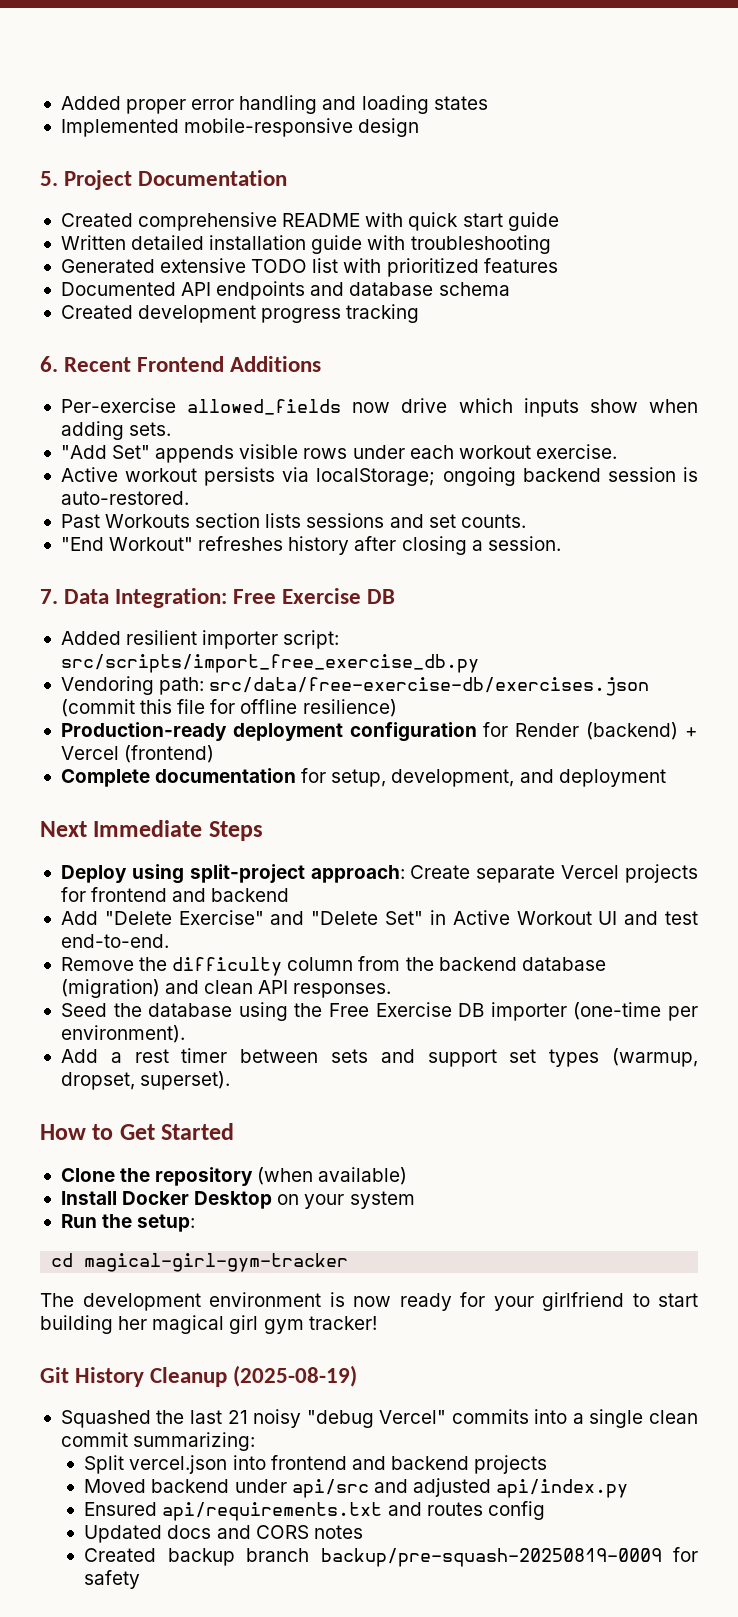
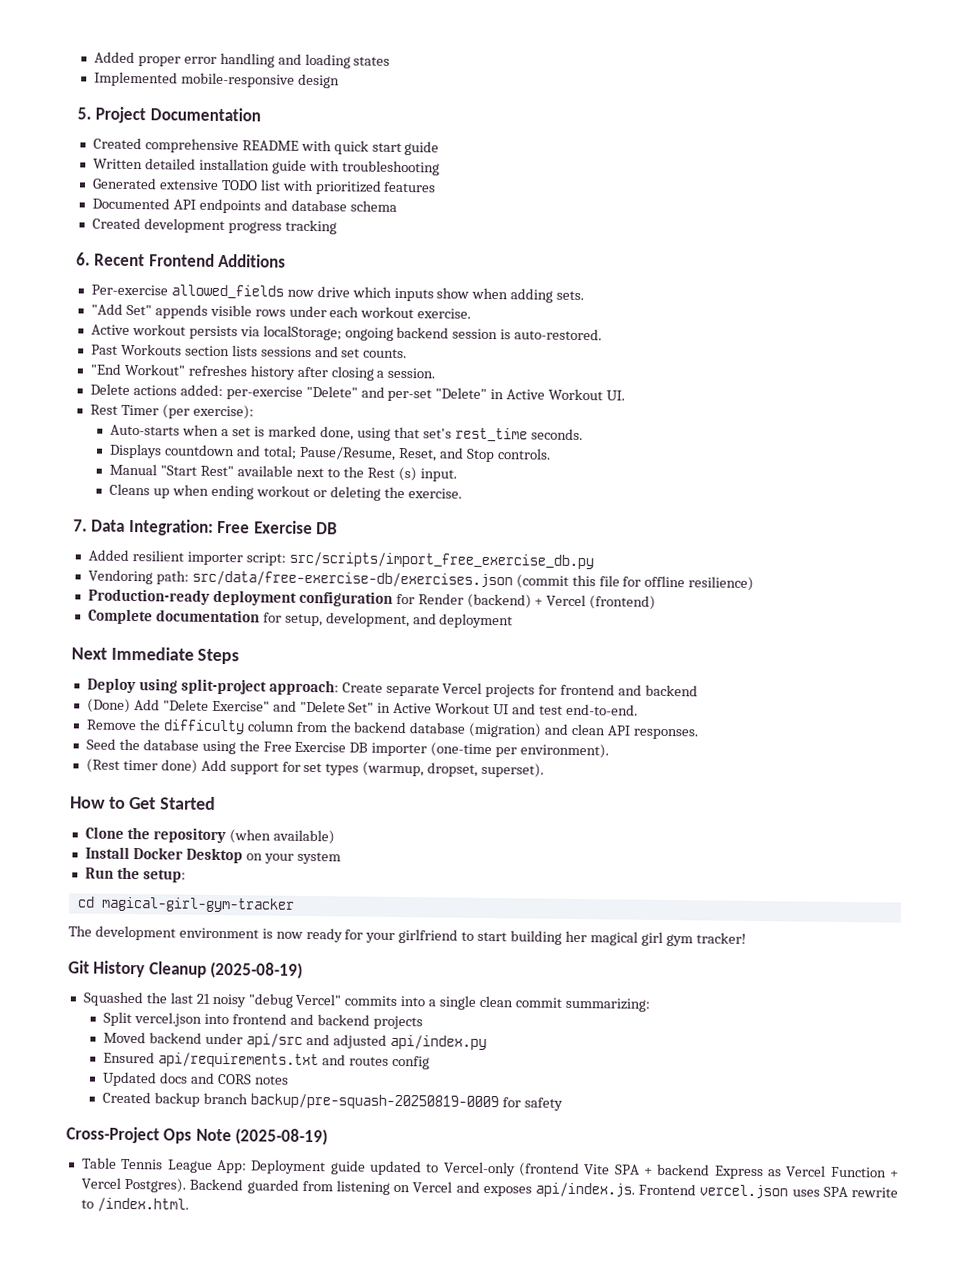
(561, 543) none -> [89,383,626,402] [89,404,254,420] [110,424,583,443] [109,443,551,463] [109,463,457,482] [109,483,462,501] // Delete actions added: per-exercise "Delete" and per-set "Delete" in Active Workout UI. // Rest Timer (per exercise): // Auto-starts when a set is marked done, using that set's rest_time seconds. // Displays countdown and total; Pause/Resume, Reset, and Stop controls. // Manual "Start Rest" available next to the Rest (s) input. // Cleans up when ending workout or deleting the exercise.
(290, 895) none -> [86,698,131,714] (Done)
[60,1048,497,1067] Add a rest timer between sets and support -> [85,758,301,775] (Rest timer done) Add support for
(141, 1579) none -> [66,1126,329,1146] [81,1157,899,1180] [80,1177,899,1200] [80,1197,189,1213] // Cross-Project Ops Note (2025-08-19) // Table Tennis League App: Deployment guide updated to Vercel-only (frontend Vite SPA + backend Express as Vercel Function + Vercel Postgres). Backend guarded from listening on Vercel and exposes api/index.js. Frontend vercel.json uses SPA rewrite to /index.html.

